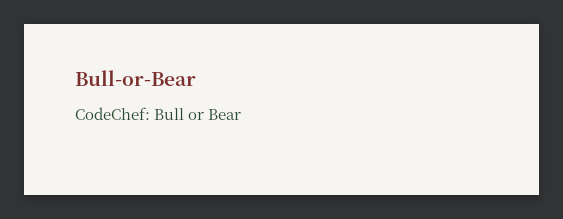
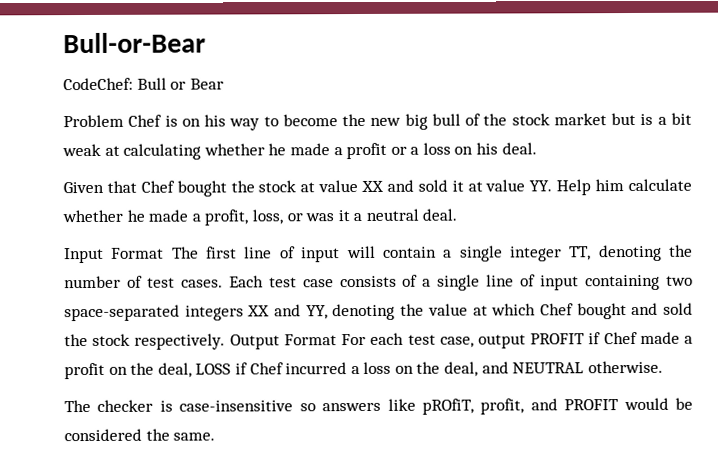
(242, 114) none -> [63,112,692,131] [62,142,537,160] [63,178,692,197] [62,208,458,226] [64,244,693,264] [64,274,693,291] [64,302,693,322] [64,331,693,350] [64,360,663,380] [64,397,693,415] [64,428,216,442] // Problem Chef is on his way to become the new big bull of the stock market but is a bit weak at calculating whether he made a profit or a loss on his deal. // Given that Chef bought the stock at value XX and sold it at value YY. Help him calculate whether he made a profit, loss, or was it a neutral deal. // Input Format The first line of input will contain a single integer TT, denoting the number of test cases. Each test case consists of a single line of input containing two space-separated integers XX and YY, denoting the value at which Chef bought and sold the stock respectively. Output Format For each test case, output PROFIT if Chef made a profit on the deal, LOSS if Chef incurred a loss on the deal, and NEUTRAL otherwise. // The checker is case-insensitive so answers like pROfiT, profit, and PROFIT would be considered the same.

